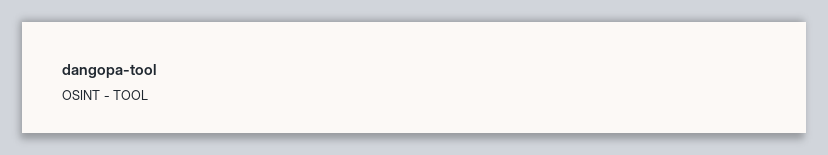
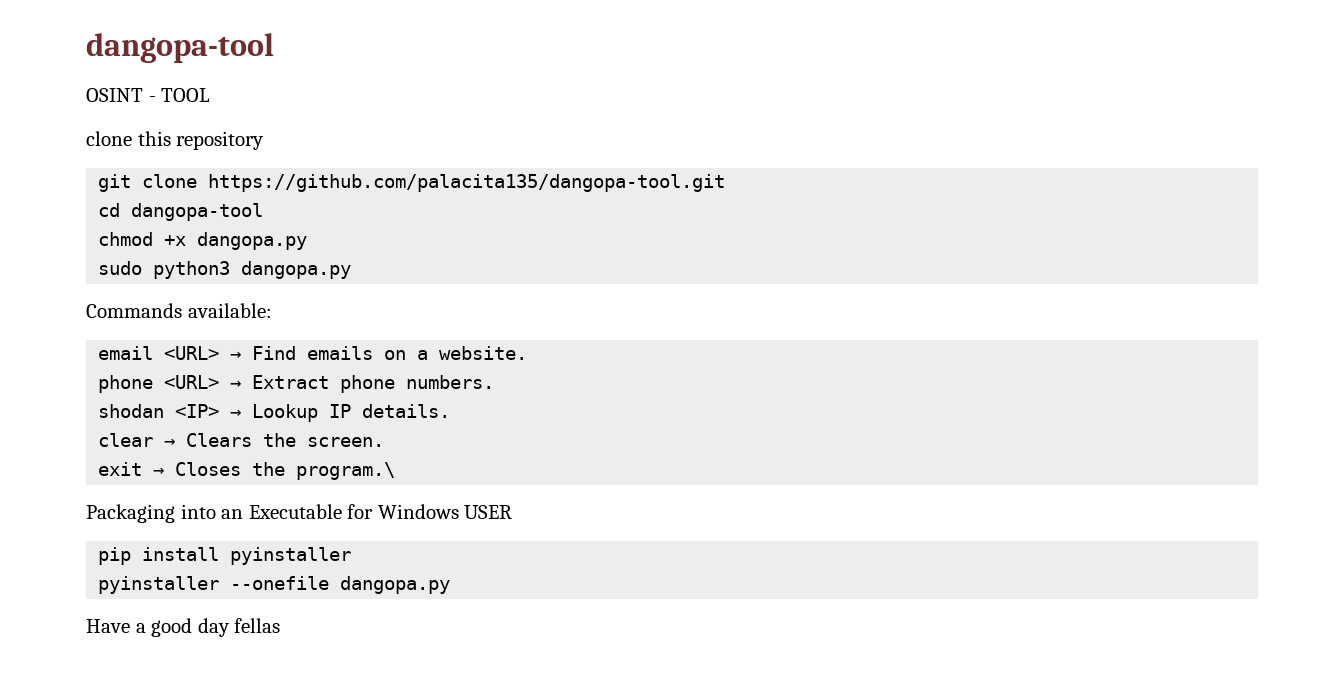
(149, 95) none -> [86,131,265,150] [98,174,726,192] [98,203,264,221] [98,232,308,250] [98,261,352,279] [86,303,272,318] [98,346,528,360] [98,375,495,393] [98,404,451,422] [98,433,385,447] [98,462,396,480] [86,504,513,523] [98,547,352,565] [98,576,451,594] [86,618,281,637] // clone this repository // git clone https://github.com/palacita135/dangopa-tool.git // cd dangopa-tool // chmod +x dangopa.py // sudo python3 dangopa.py // Commands available: // email <URL> → Find emails on a website. // phone <URL> → Extract phone numbers. // shodan <IP> → Lookup IP details. // clear → Clears the screen. // exit → Closes the program.\ // Packaging into an Executable for Windows USER // pip install pyinstaller // pyinstaller --onefile dangopa.py // Have a good day fellas

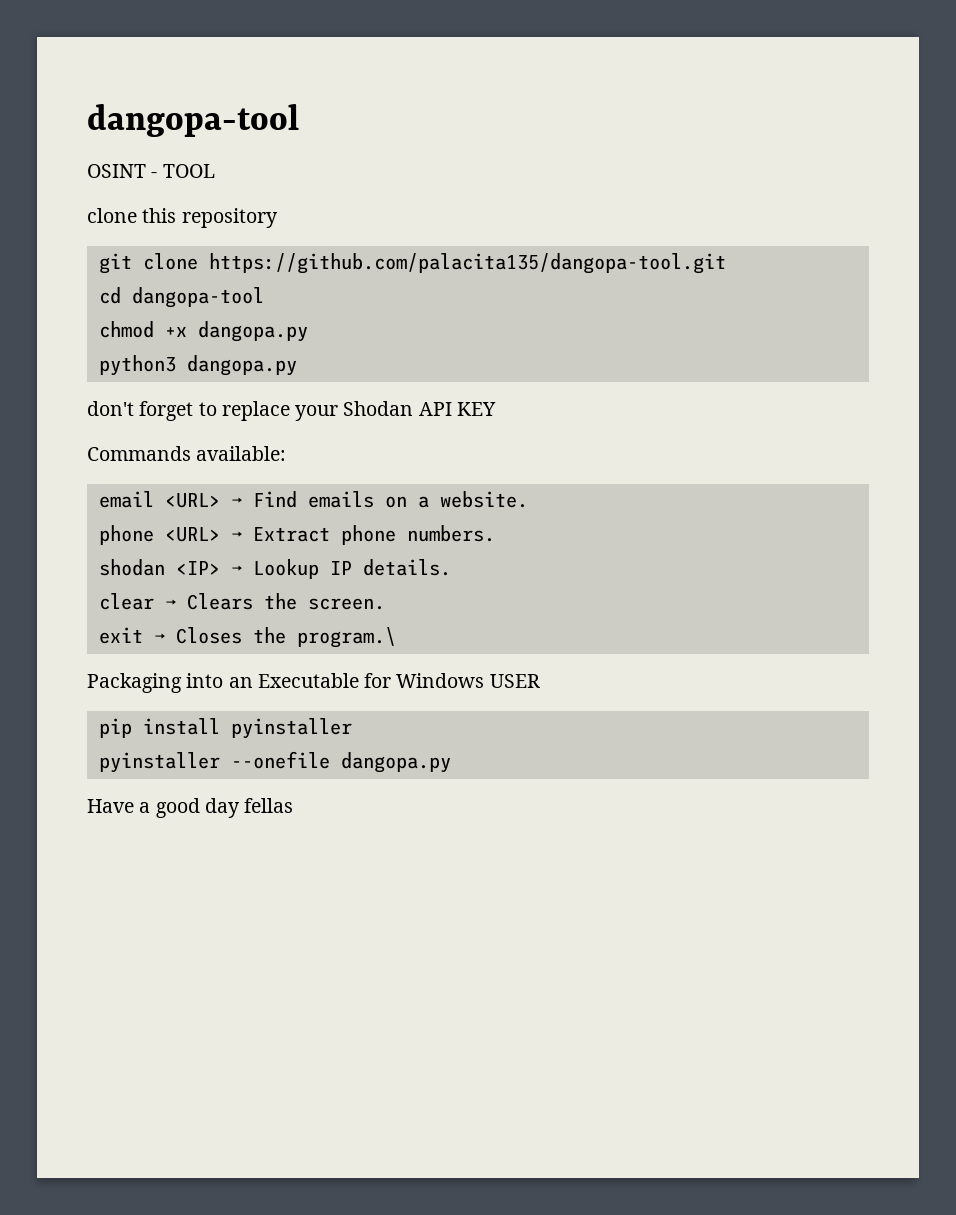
[98,261,143,275] sudo -> (308, 331) none
(352, 270) none -> [87,401,496,421] // don't forget to replace your Shodan API KEY

